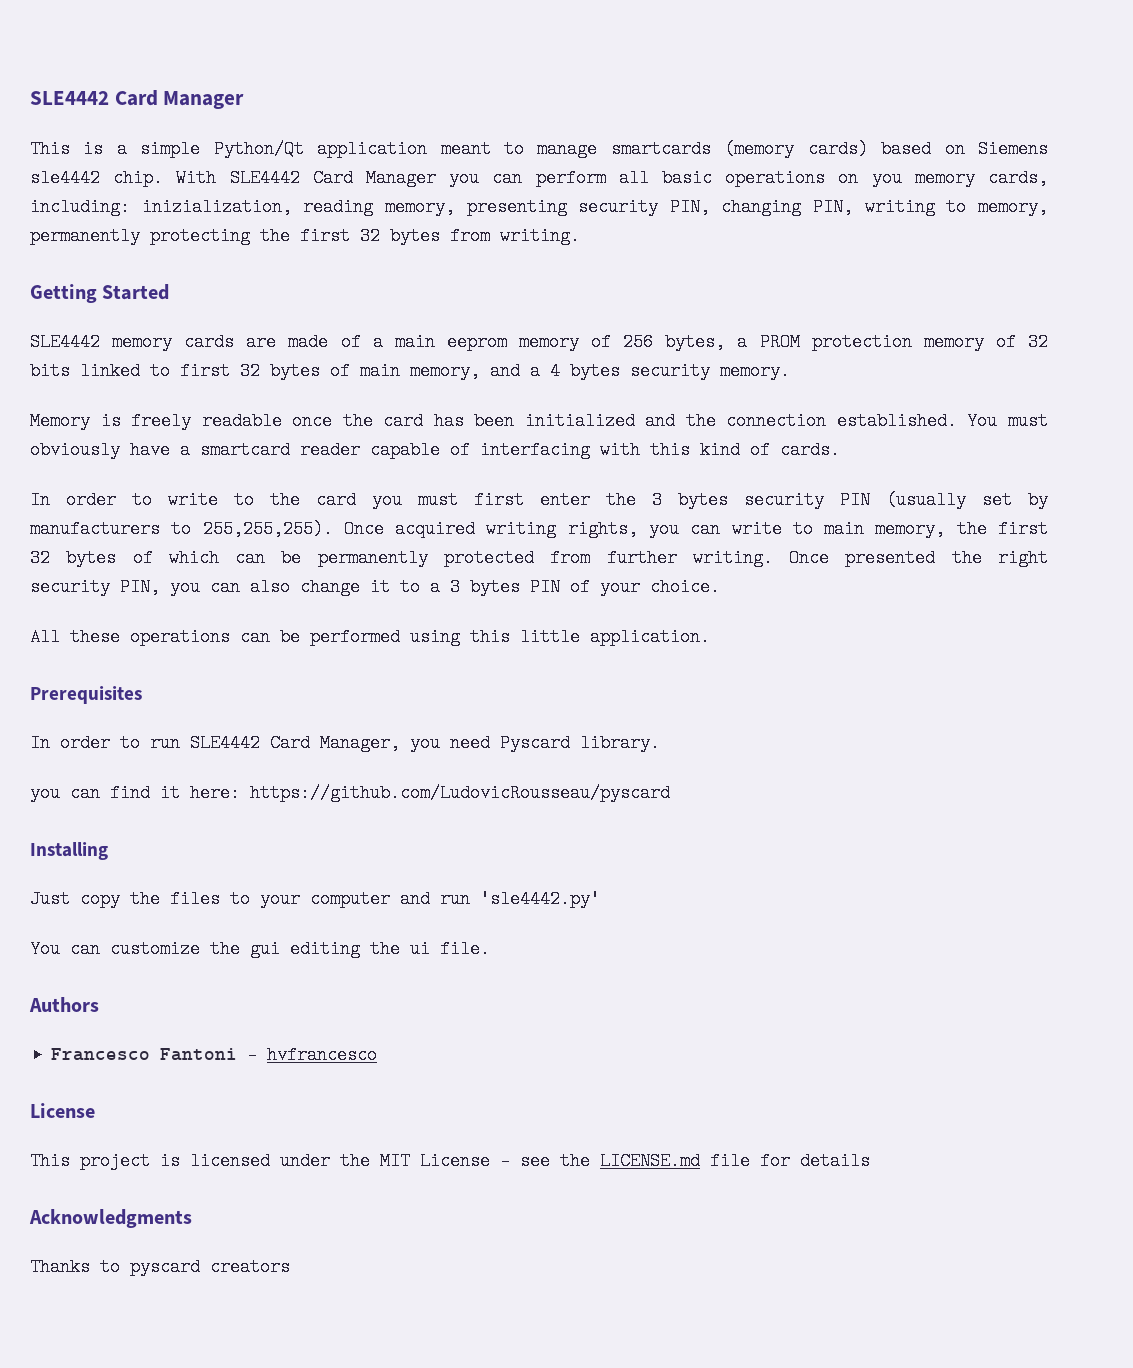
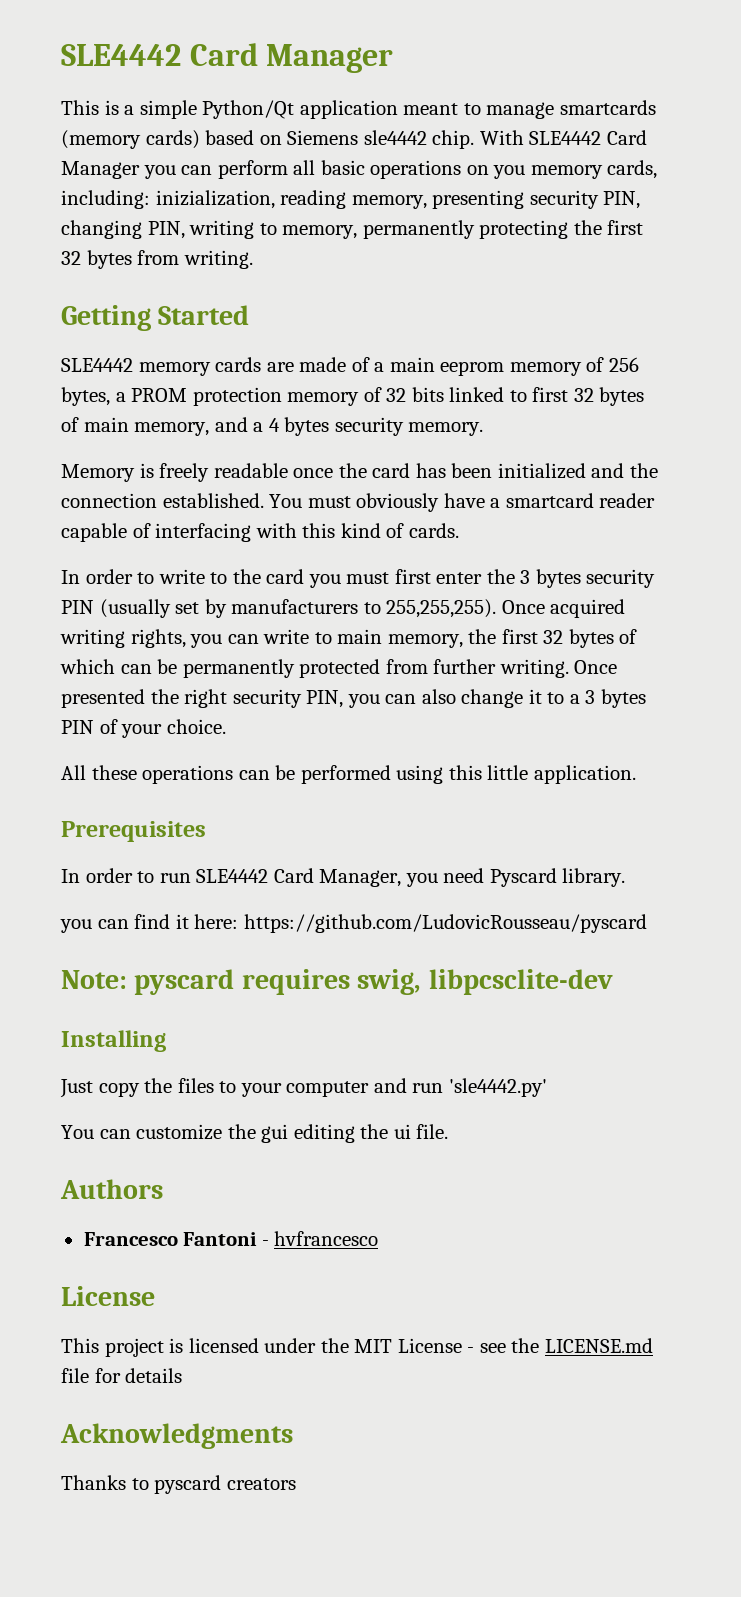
(670, 793) none -> [61,969,613,995] // Note: pyscard requires swig, libpcsclite-dev

